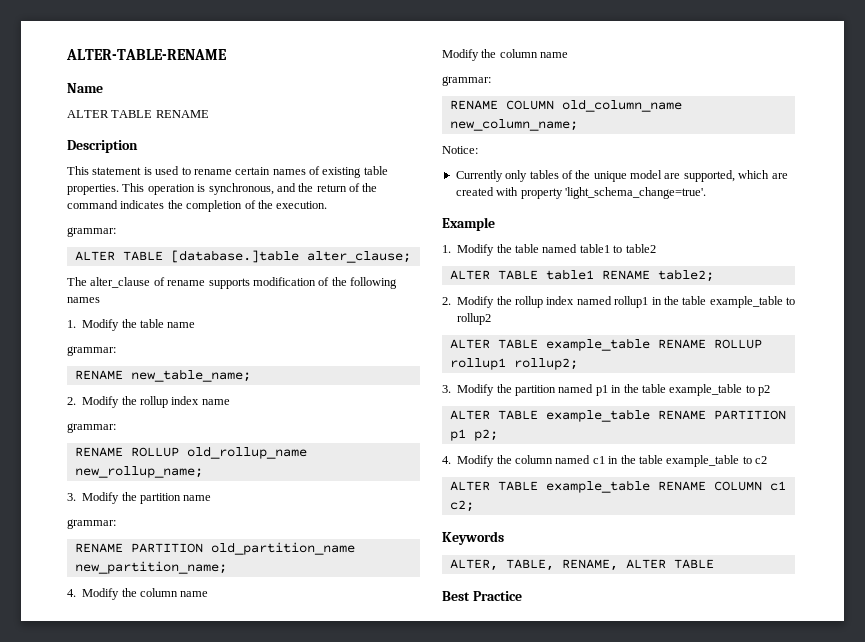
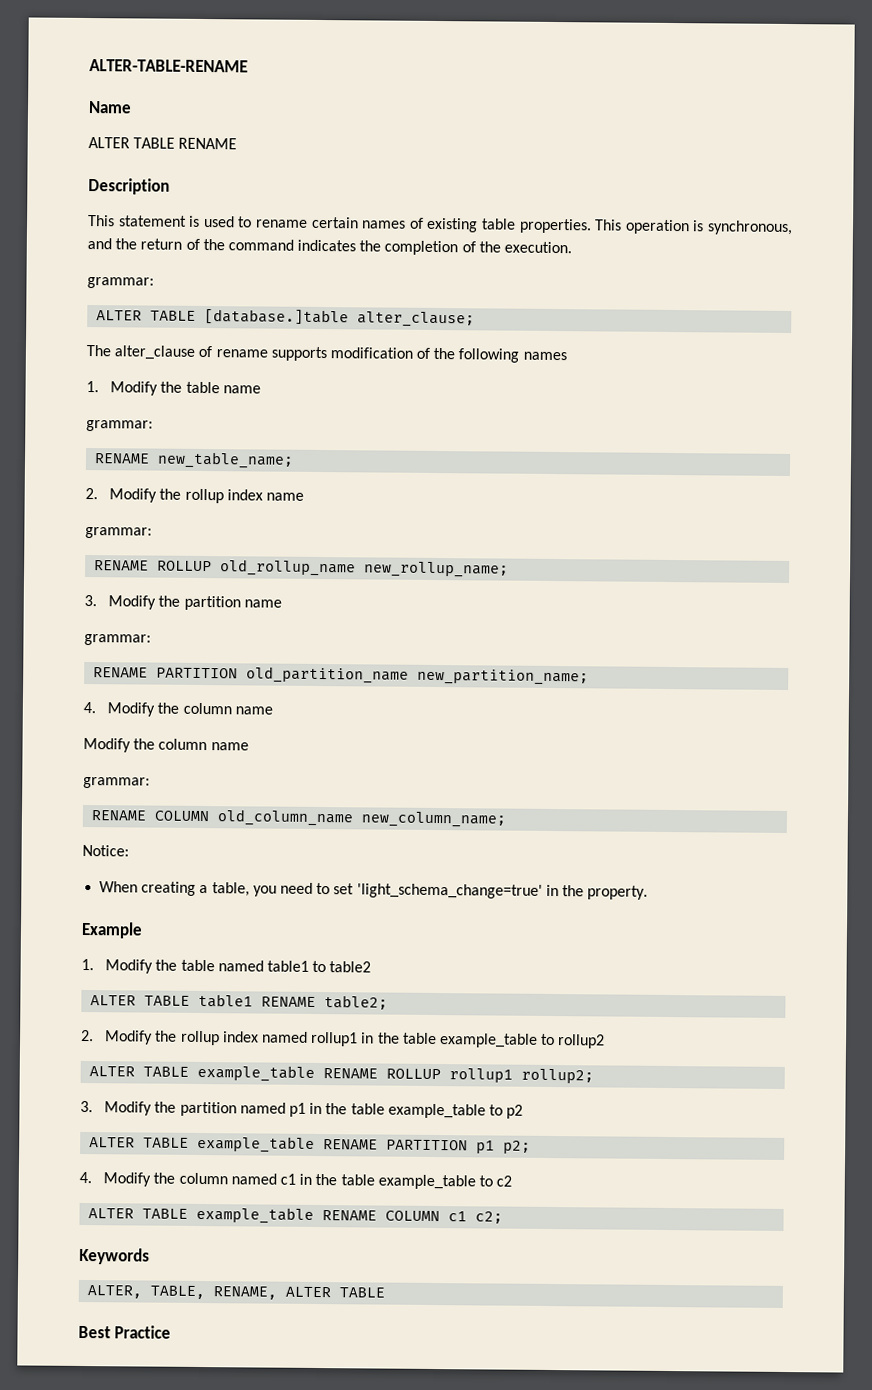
[455,170,788,182] [455,187,706,199] Currently only tables of the unique model are supported, which are created with property 'light_schema_change=true'. -> [99,881,649,900] When creating a table, you need to set 'light_schema_change=true' in the property.

